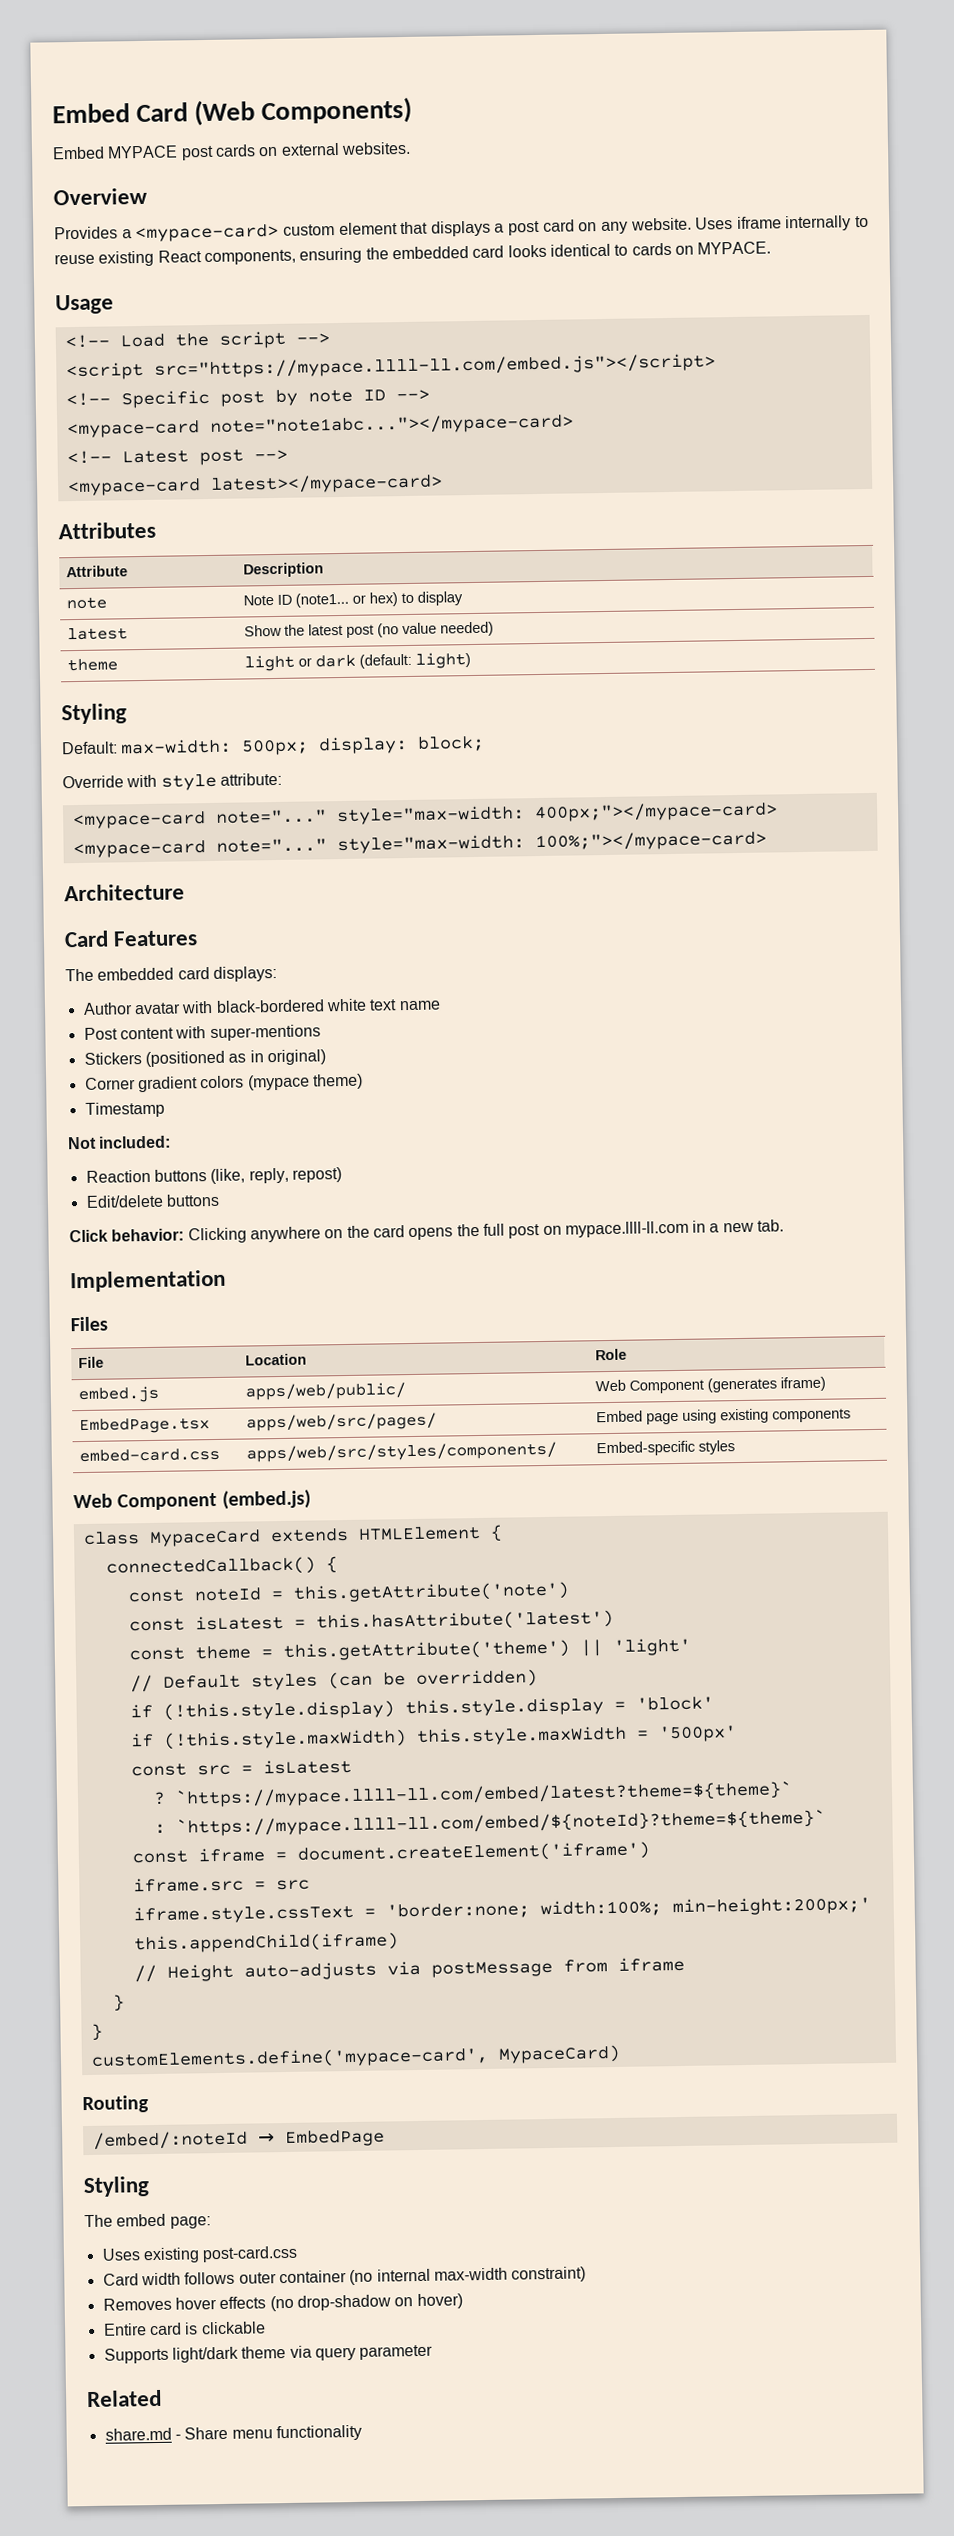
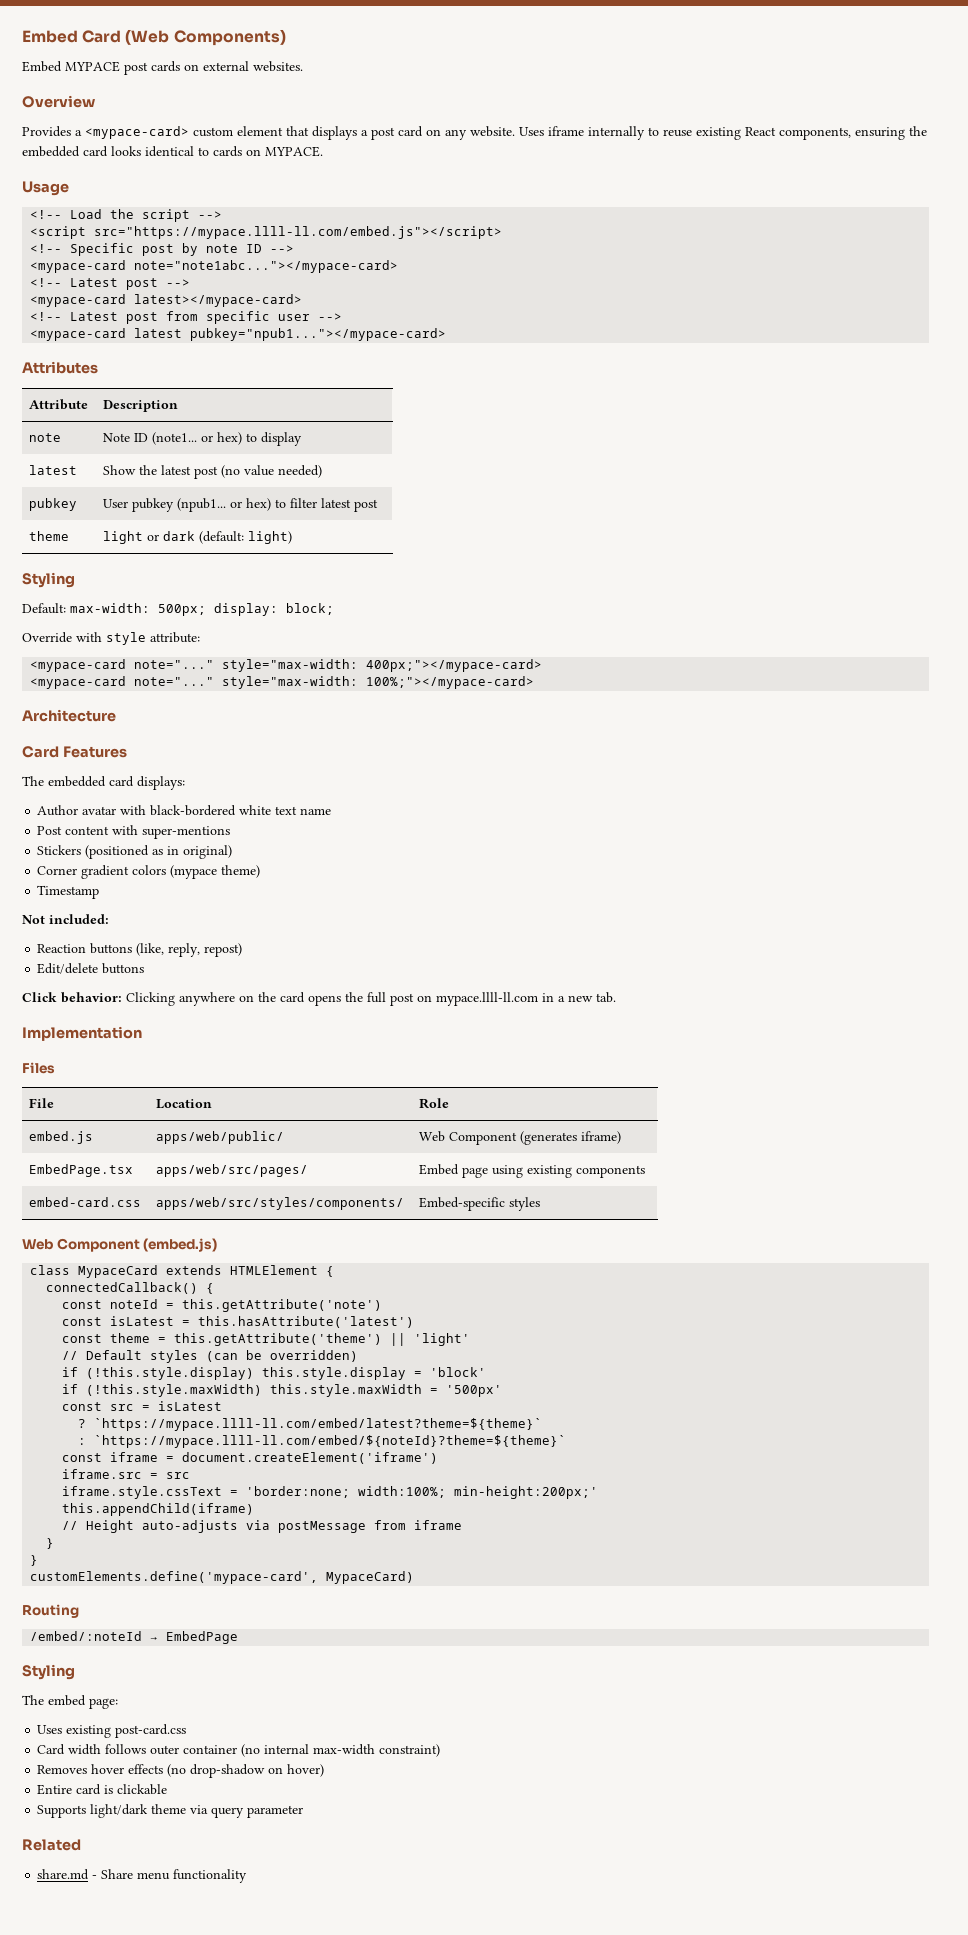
(443, 483) none -> [30,311,343,324] [30,328,447,341] // <!-- Latest post from specific user --> // <mypace-card latest pubkey="npub1..."></mypace-card>
(494, 629) none -> [29,498,78,511] [103,498,379,512] // pubkey | User pubkey (npub1... or hex) to filter latest post

